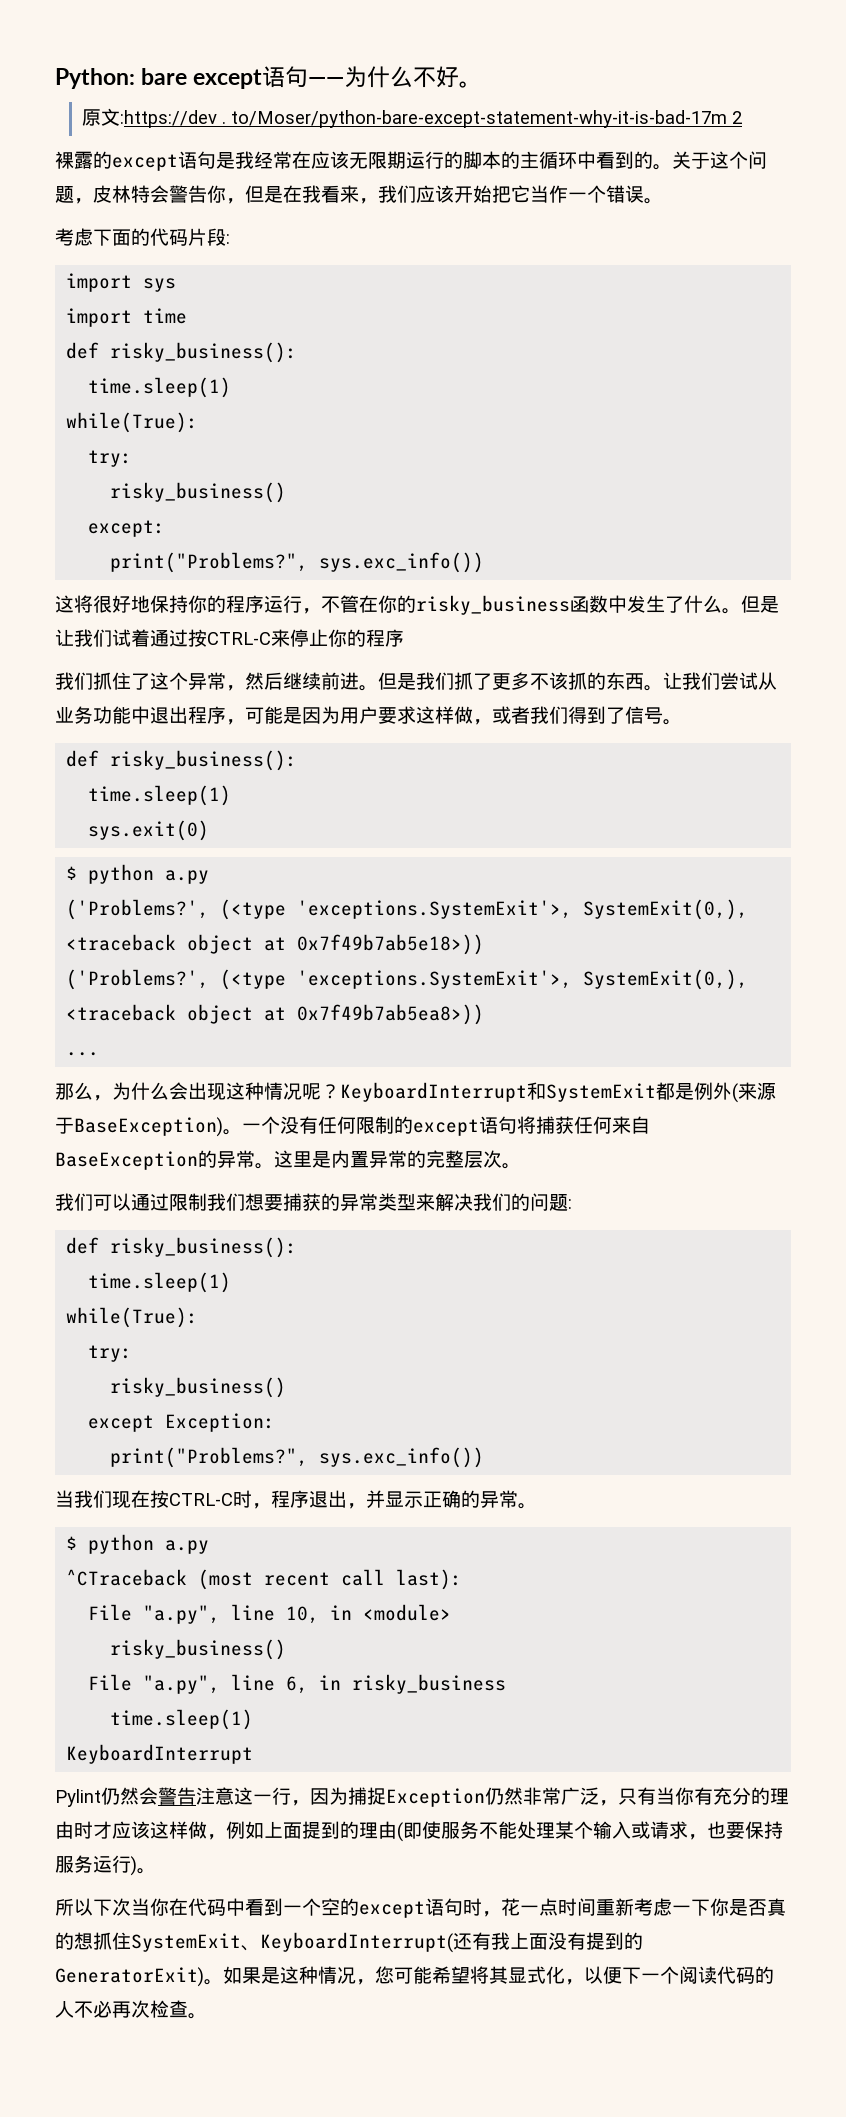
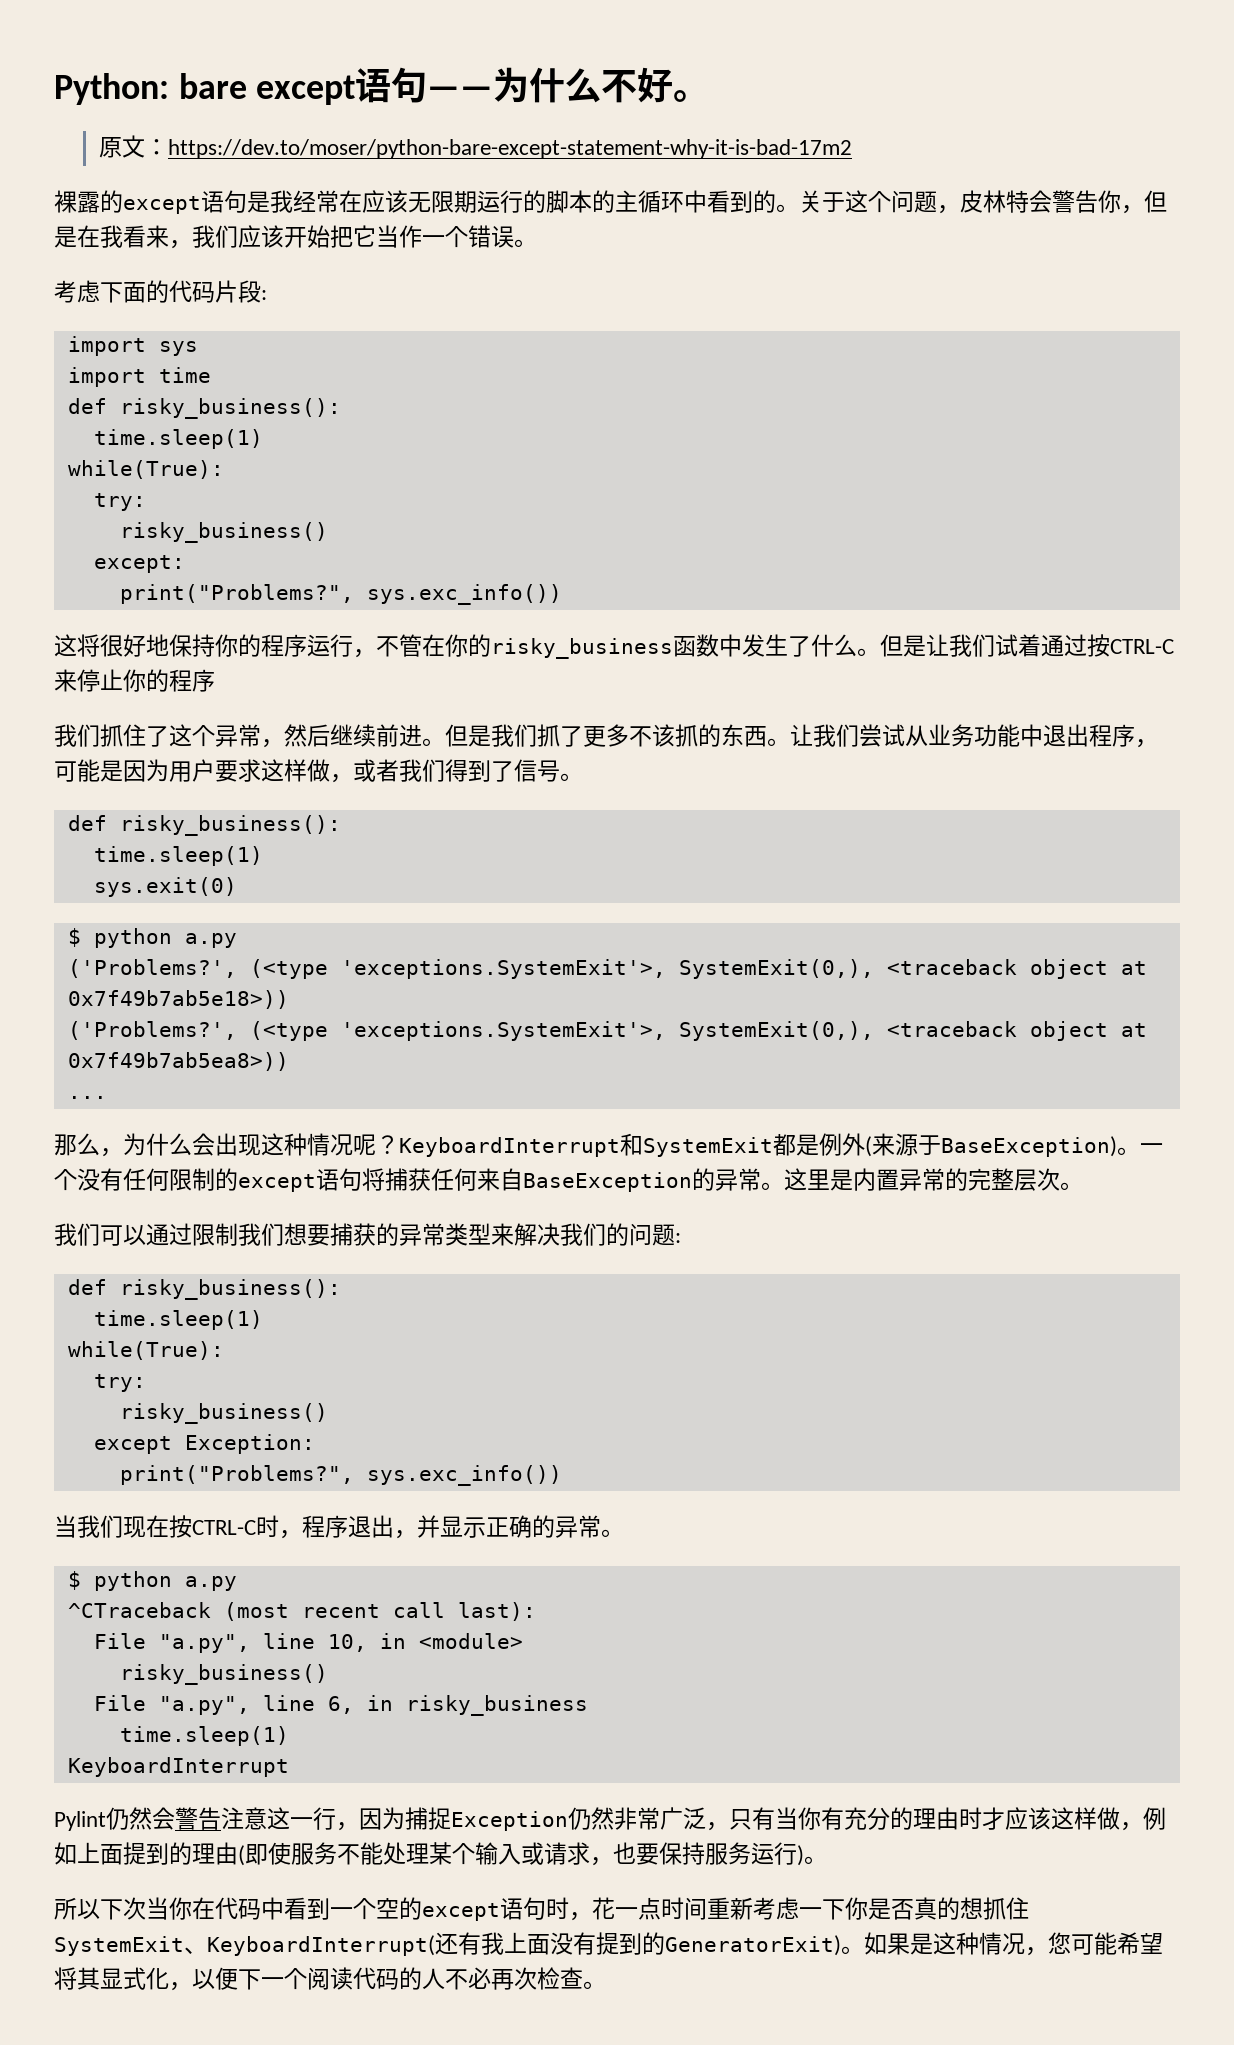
[119,110,742,128] :https://dev . to/Moser/python-bare-except-statement-why-it-is-bad-17m 2 -> [144,139,852,159] ：https://dev.to/moser/python-bare-except-statement-why-it-is-bad-17m2

